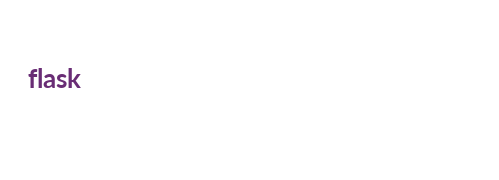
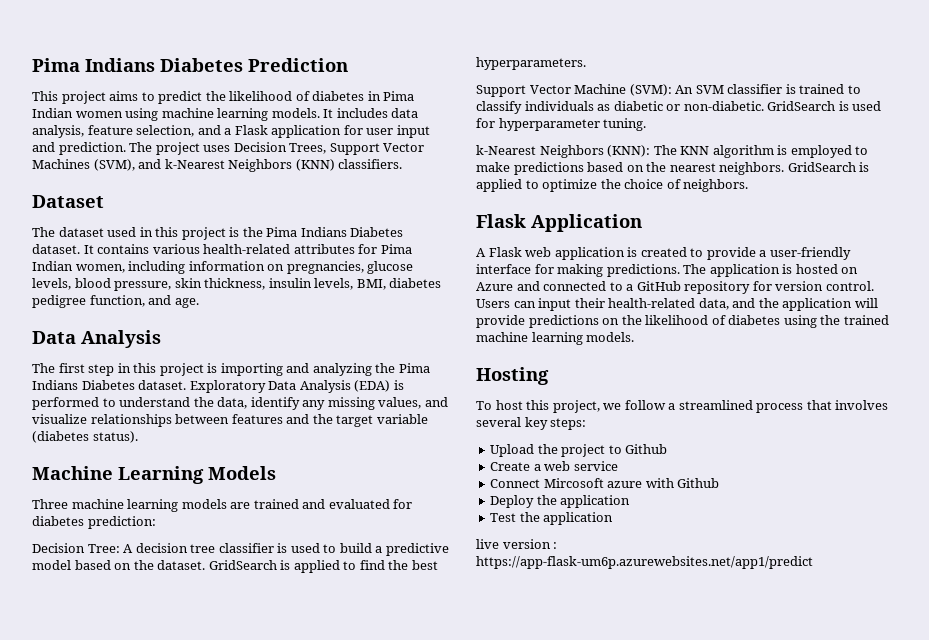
[28,68,81,88] flask -> [32,58,348,72] [32,91,415,104] [32,108,419,121] [32,125,430,138] [32,142,425,155] [32,159,403,172] [32,195,104,208] [32,227,404,240] [32,244,412,254] [32,261,414,274] [32,278,442,291] [32,295,199,308] [32,330,161,348] [32,363,430,376] [32,380,404,393] [32,397,448,410] [32,414,428,427] [32,431,138,443] [32,466,276,484] [32,499,413,512] [32,516,156,529] [32,543,449,556] [32,560,438,573] [476,57,586,70] [476,84,861,97] [476,101,882,114] [476,118,647,131] [476,145,869,158] [476,162,870,175] [476,179,749,192] [476,214,642,232] [476,247,851,260] [476,264,859,277] [476,281,874,294] [476,298,878,311] [476,315,889,328] [476,332,635,345] [476,367,549,385] [476,400,889,413] [476,417,587,430] [490,444,668,457] [490,461,618,471] [490,478,720,488] [490,495,631,508] [490,512,614,525] [476,539,558,549] [476,556,813,569] Pima Indians Diabetes Prediction // This project aims to predict the likelihood of diabetes in Pima Indian women using machine learning models. It includes data analysis, feature selection, and a Flask application for user input and prediction. The project uses Decision Trees, Support Vector Machines (SVM), and k-Nearest Neighbors (KNN) classifiers. // Dataset // The dataset used in this project is the Pima Indians Diabetes dataset. It contains various health-related attributes for Pima Indian women, including information on pregnancies, glucose levels, blood pressure, skin thickness, insulin levels, BMI, diabetes pedigree function, and age. // Data Analysis // The first step in this project is importing and analyzing the Pima Indians Diabetes dataset. Exploratory Data Analysis (EDA) is performed to understand the data, identify any missing values, and visualize relationships between features and the target variable (diabetes status). // Machine Learning Models // Three machine learning models are trained and evaluated for diabetes prediction: // Decision Tree: A decision tree classifier is used to build a predictive model based on the dataset. GridSearch is applied to find the best hyperparameters. // Support Vector Machine (SVM): An SVM classifier is trained to classify individuals as diabetic or non-diabetic. GridSearch is used for hyperparameter tuning. // k-Nearest Neighbors (KNN): The KNN algorithm is employed to make predictions based on the nearest neighbors. GridSearch is applied to optimize the choice of neighbors. // Flask Application // A Flask web application is created to provide a user-friendly interface for making predictions. The application is hosted on Azure and connected to a GitHub repository for version control. Users can input their health-related data, and the application will provide predictions on the likelihood of diabetes using the trained machine learning models. // Hosting // To host this project, we follow a streamlined process that involves several key steps: // Upload the project to Github // Create a web service // Connect Mircosoft azure with Github // Deploy the application // Test the application // live version : https://app-flask-um6p.azurewebsites.net/app1/predict

